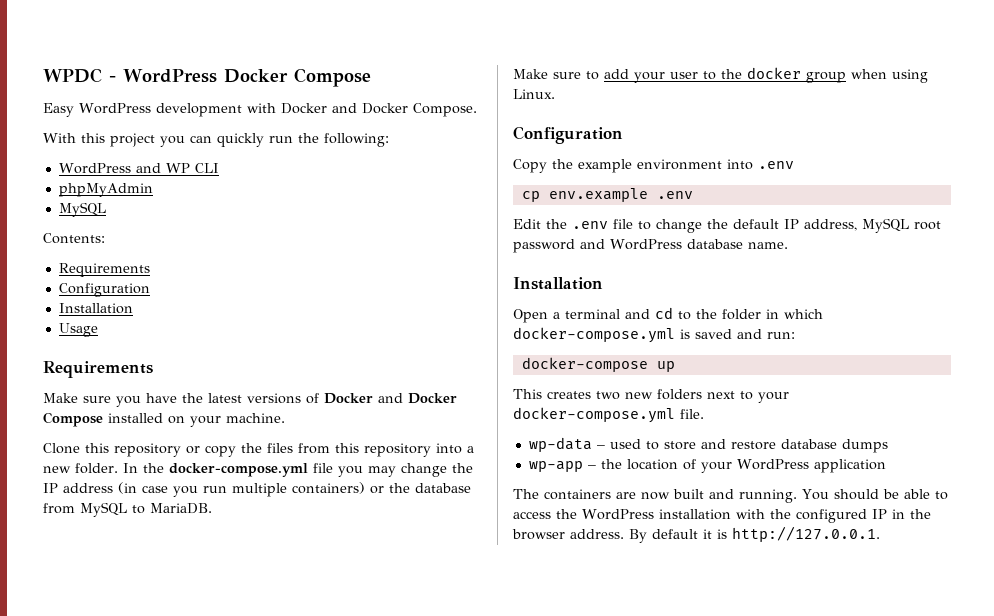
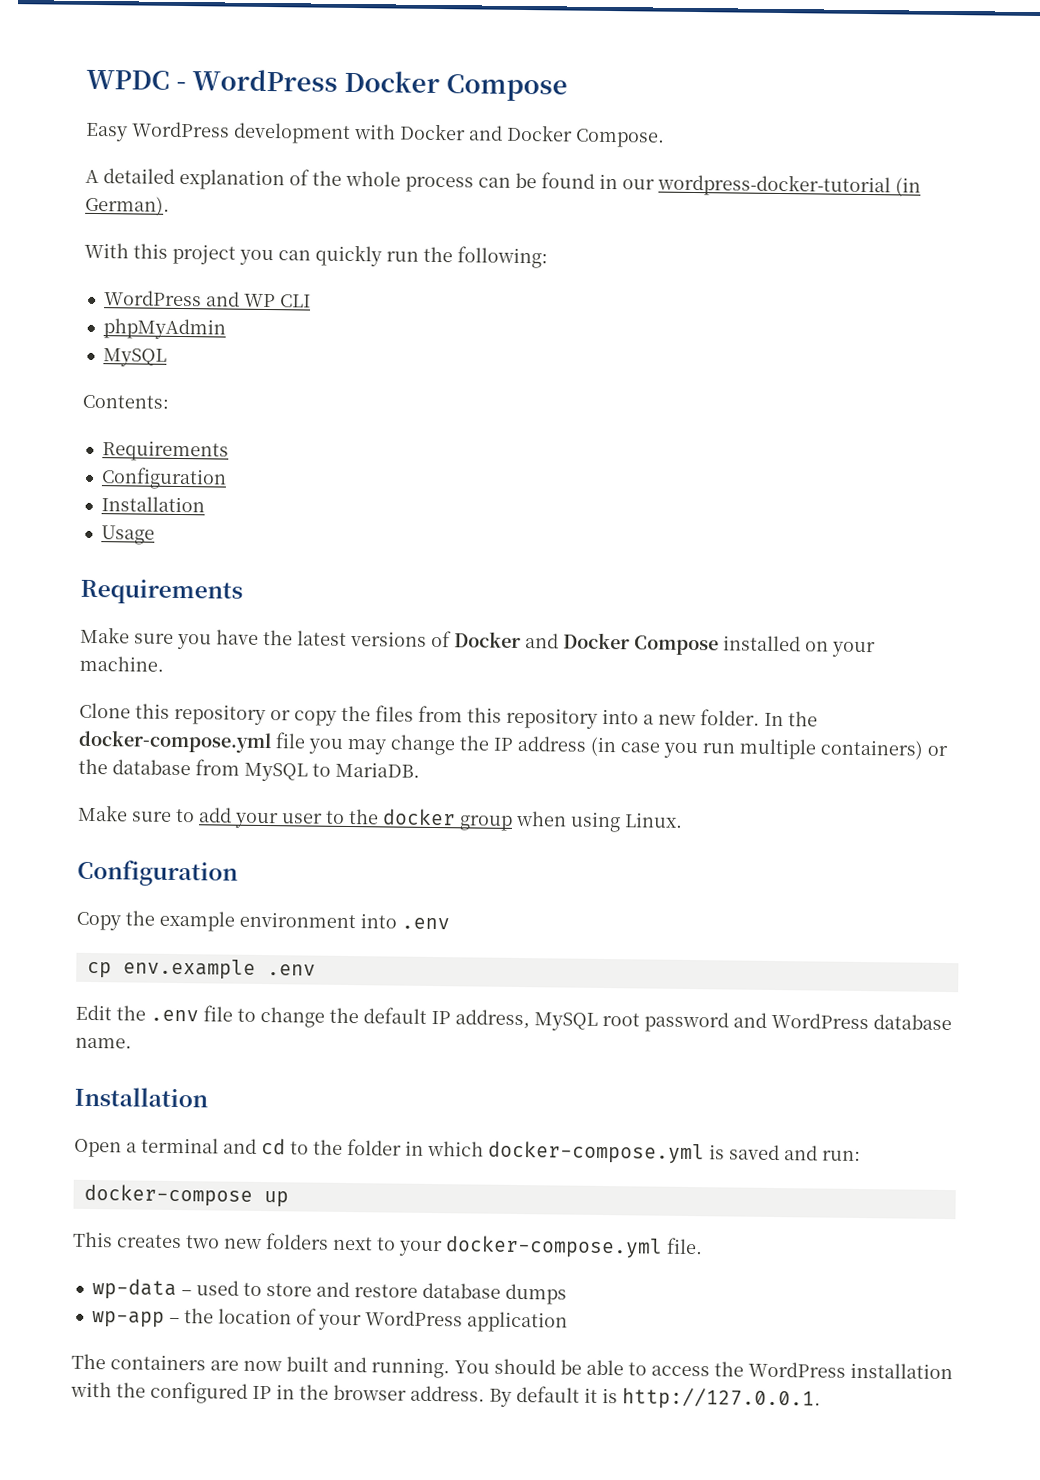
(477, 110) none -> [85,168,921,198] [85,195,170,216] // A detailed explanation of the whole process can be found in our wordpress-docker-tutorial (in German).

